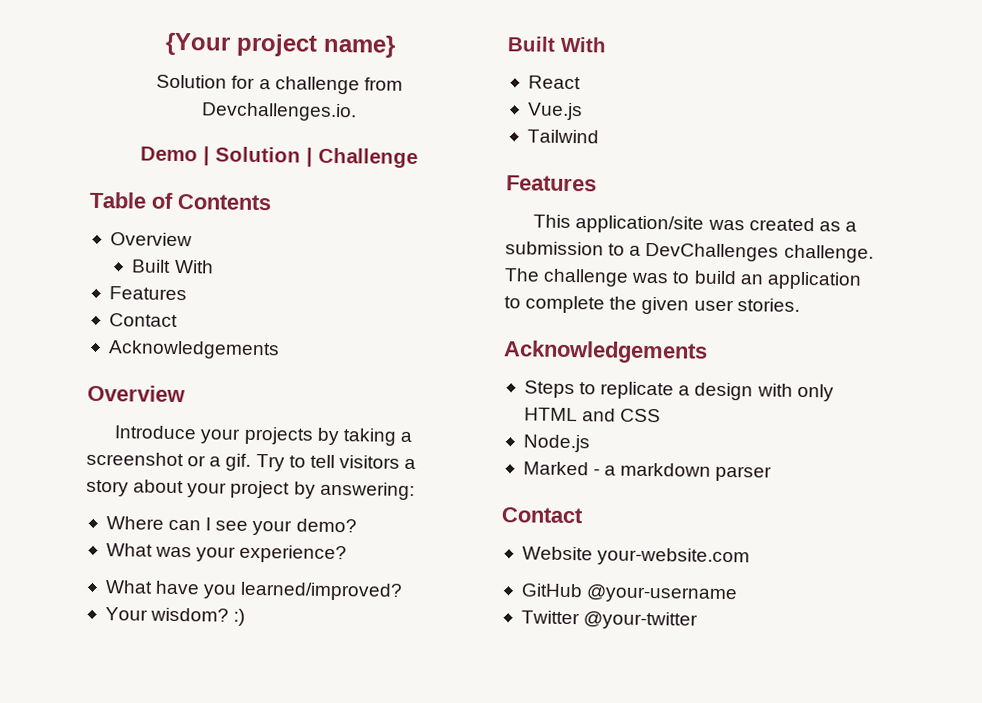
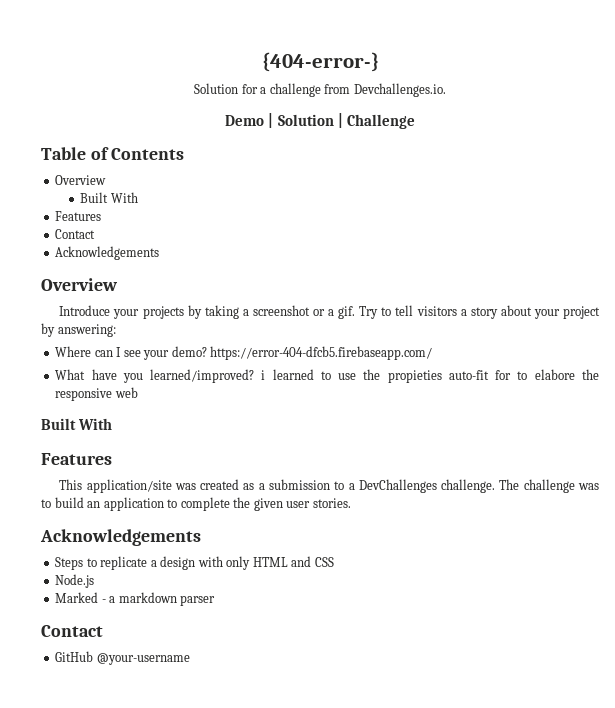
[164,32,396,58] {Your project name} -> [261,52,379,72] {404-error-}
[105,543,348,564] // What was your experience? -> [210,346,433,360] https://error-404-dfcb5.firebaseapp.com/
[104,607,246,626] [507,36,607,53] [527,75,581,90] [526,102,583,121] [526,129,599,144] // Your wisdom? :) // Built With // React // Vue.js // Tailwind -> [261,369,600,383] [55,387,138,401] [41,418,113,430] i learned to use the propieties auto-fit for to elabore the responsive web // Built With
[521,546,751,567] // Website your-website.com -> (103, 631) none
[520,610,699,630] // Twitter @your-twitter -> (190, 659) none

